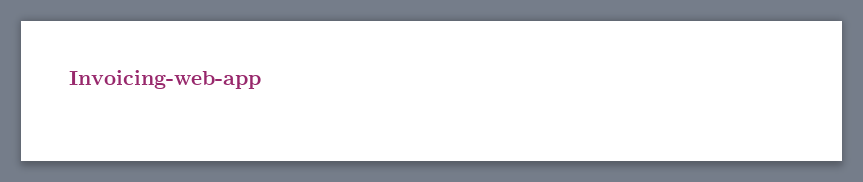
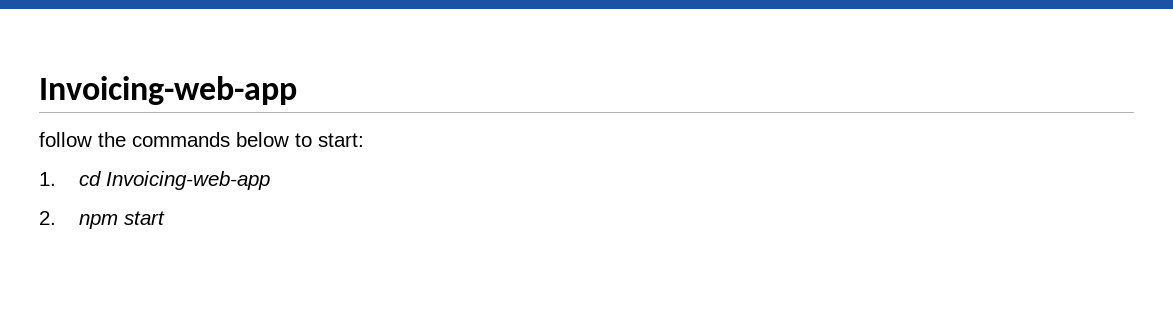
[69,70,261,89] Invoicing-web-app -> [39,76,297,105] [39,132,364,147] [39,171,271,190] [39,211,166,229] Invoicing-web-app // follow the commands below to start: // 1. cd Invoicing-web-app // 2. npm start

